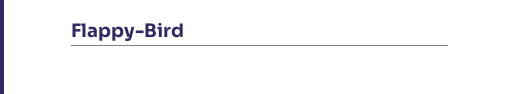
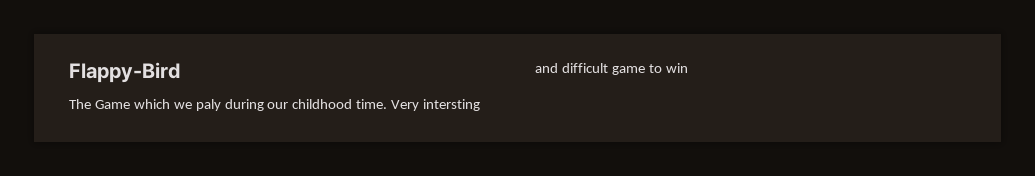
(184, 32) none -> [69,99,481,111] [535,63,688,75] // The Game which we paly during our childhood time. Very intersting and difficult game to win

